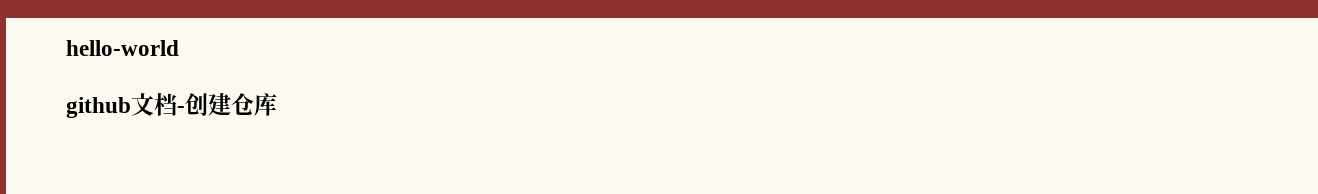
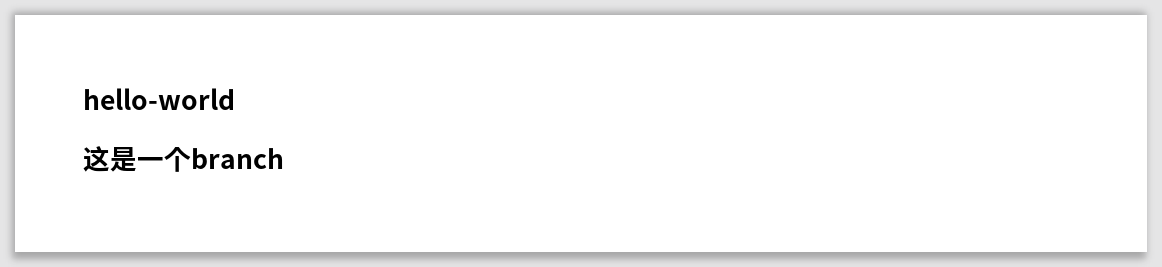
[66,93,277,118] github文档-创建仓库 -> [83,146,284,172] 这是一个branch

